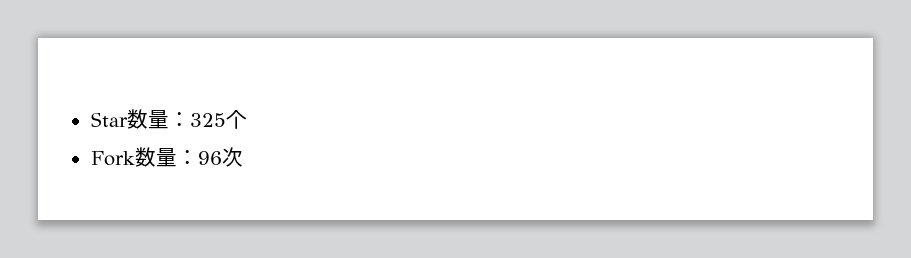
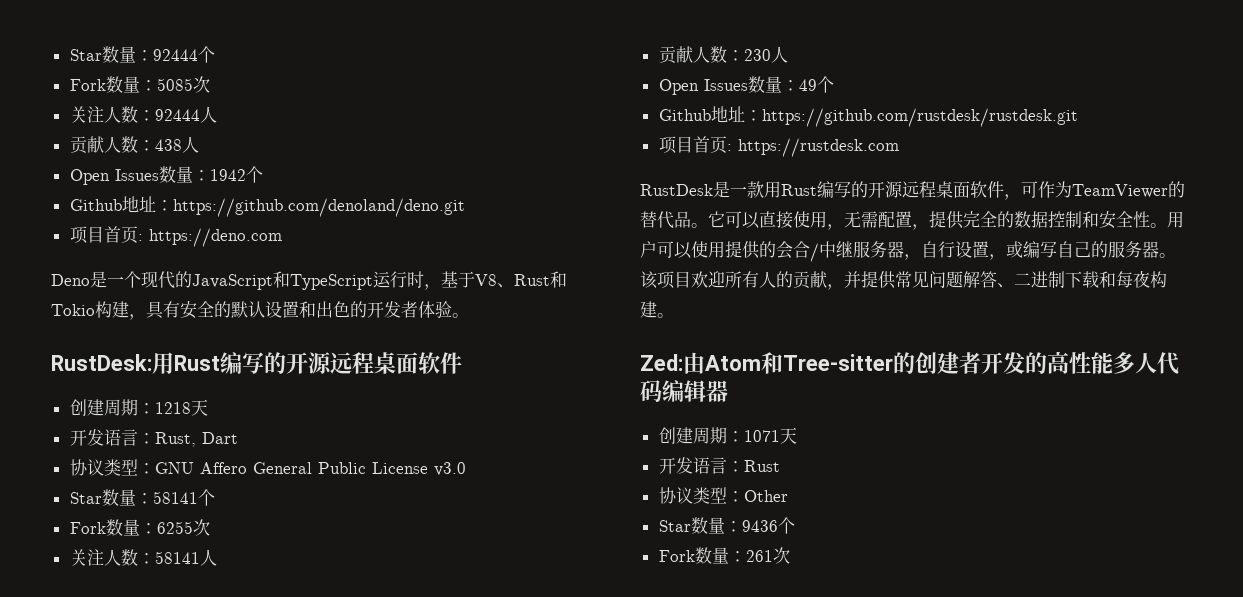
[90,109,247,129] [90,147,243,167] Star数量：325个 // Fork数量：96次 -> [69,46,215,63] [69,76,210,93] [69,106,217,123] [69,136,199,154] [69,166,263,185] [69,196,465,217] [69,226,282,247] [51,271,567,290] [51,301,469,320] [51,352,462,374] [69,399,208,416] [69,429,238,447] [69,459,466,476] [69,489,215,506] [69,519,210,536] [69,549,217,566] [658,46,788,64] [658,76,834,95] [658,106,1078,127] [658,136,899,157] [640,181,1185,200] [640,211,1184,230] [640,241,1176,262] [640,271,1167,290] [640,301,674,318] [640,351,1179,375] [640,380,728,402] [658,427,797,444] [658,457,780,474] [658,487,788,504] [658,517,795,534] [658,547,790,564] Star数量：92444个 // Fork数量：5085次 // 关注人数：92444人 // 贡献人数：438人 // Open Issues数量：1942个 // Github地址：https://github.com/denoland/deno.git // 项目首页: https://deno.com // Deno是一个现代的JavaScript和TypeScript运行时，基于V8、Rust和Tokio构建，具有安全的默认设置和出色的开发者体验。 // RustDesk:用Rust编写的开源远程桌面软件 // 创建周期：1218天 // 开发语言：Rust, Dart // 协议类型：GNU Affero General Public License v3.0 // Star数量：58141个 // Fork数量：6255次 // 关注人数：58141人 // 贡献人数：230人 // Open Issues数量：49个 // Github地址：https://github.com/rustdesk/rustdesk.git // 项目首页: https://rustdesk.com // RustDesk是一款用Rust编写的开源远程桌面软件，可作为TeamViewer的替代品。它可以直接使用，无需配置，提供完全的数据控制和安全性。用户可以使用提供的会合/中继服务器，自行设置，或编写自己的服务器。该项目欢迎所有人的贡献，并提供常见问题解答、二进制下载和每夜构建。 // Zed:由Atom和Tree-sitter的创建者开发的高性能多人代码编辑器 // 创建周期：1071天 // 开发语言：Rust // 协议类型：Other // Star数量：9436个 // Fork数量：261次

